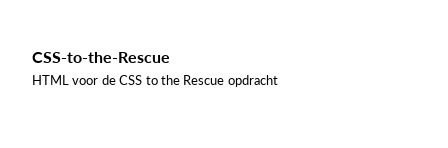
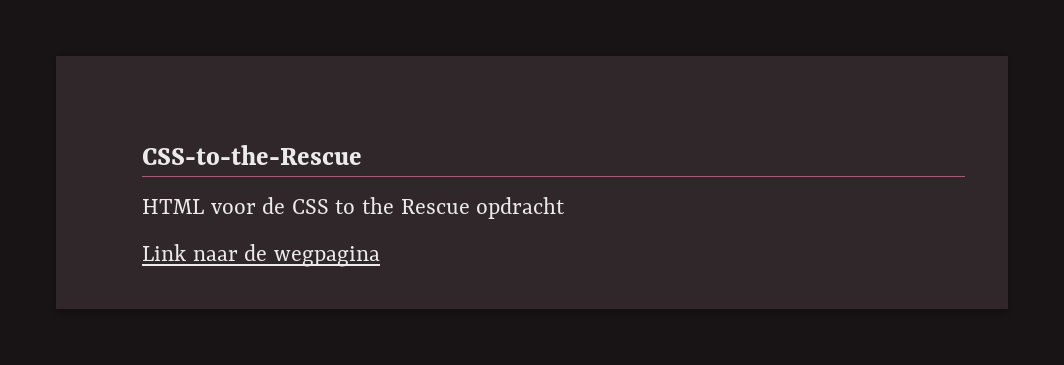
(278, 81) none -> [142,244,380,267] // Link naar de wegpagina

